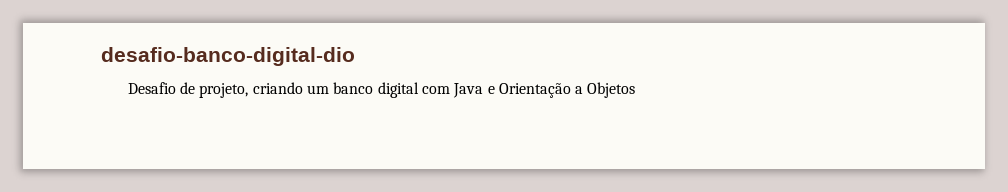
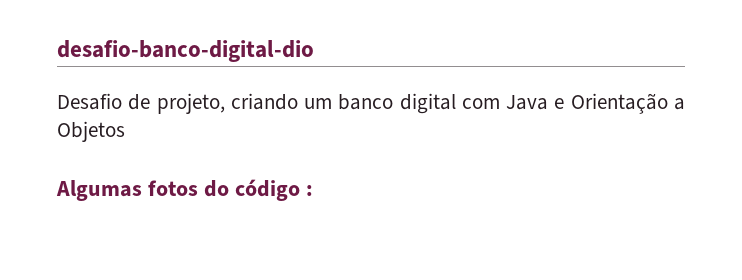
(636, 90) none -> [56,179,313,201] // Algumas fotos do código :

